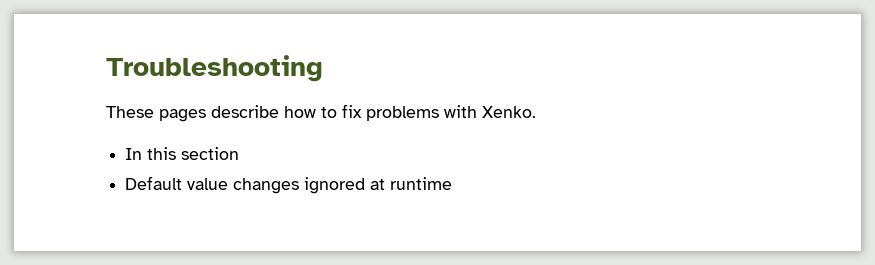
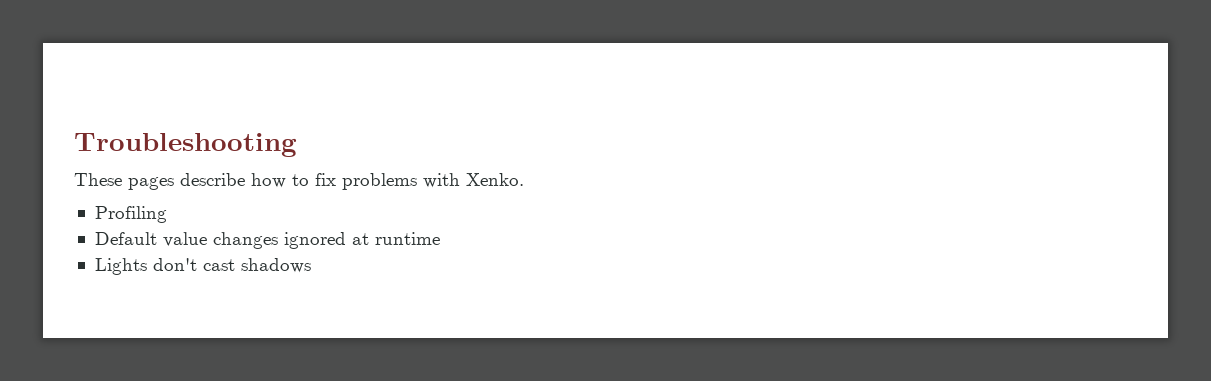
[125,147,240,160] In this section -> [94,206,167,223] Profiling
(453, 183) none -> [94,258,311,275] // Lights don't cast shadows

